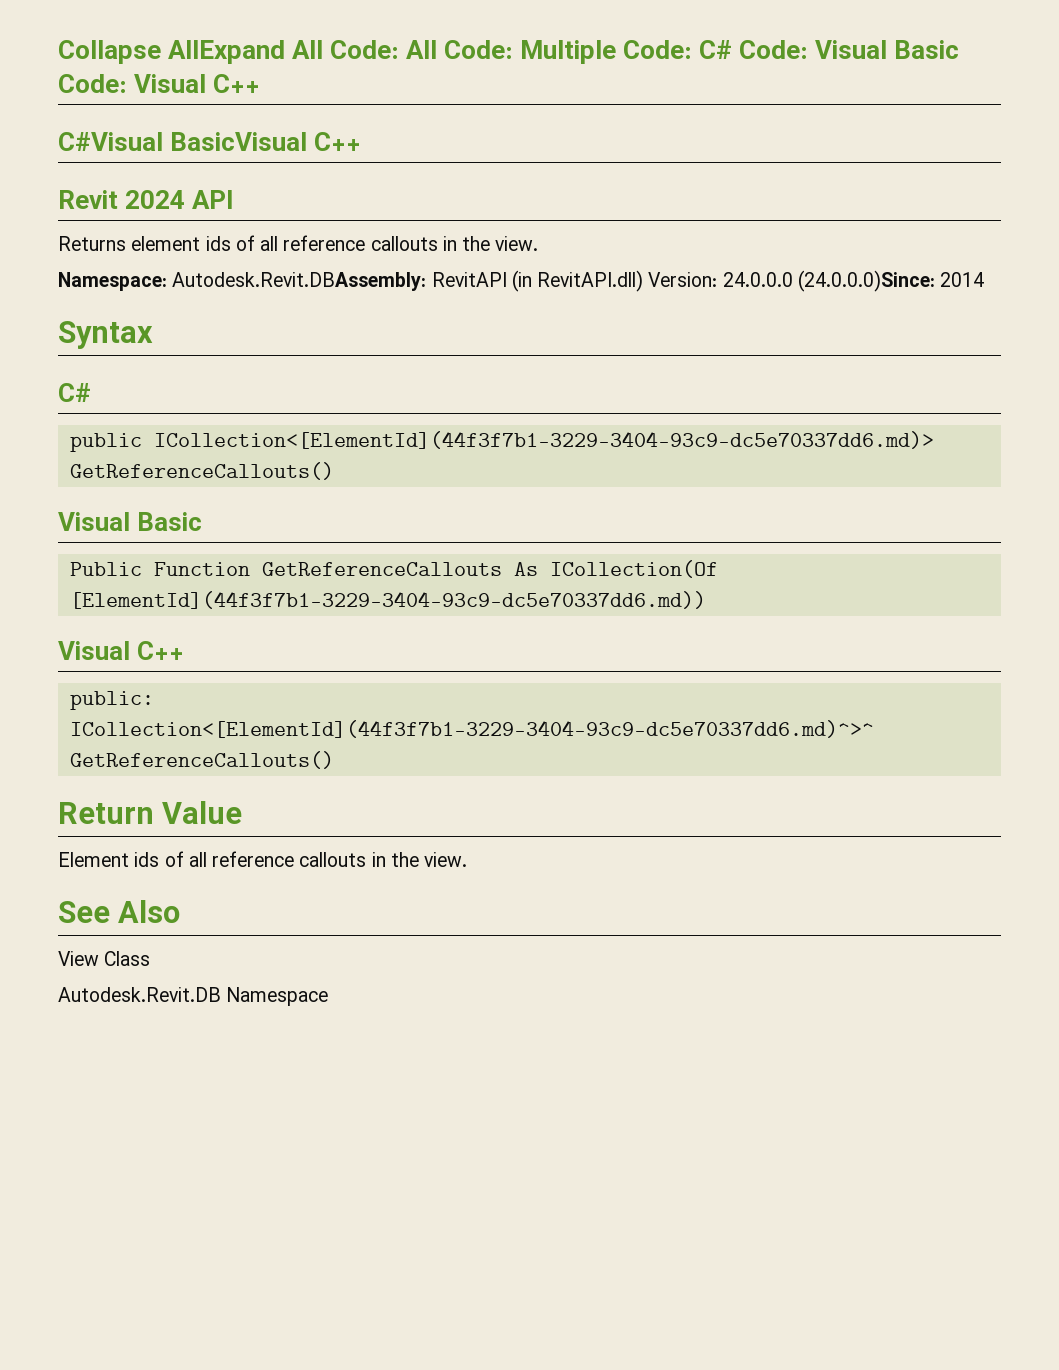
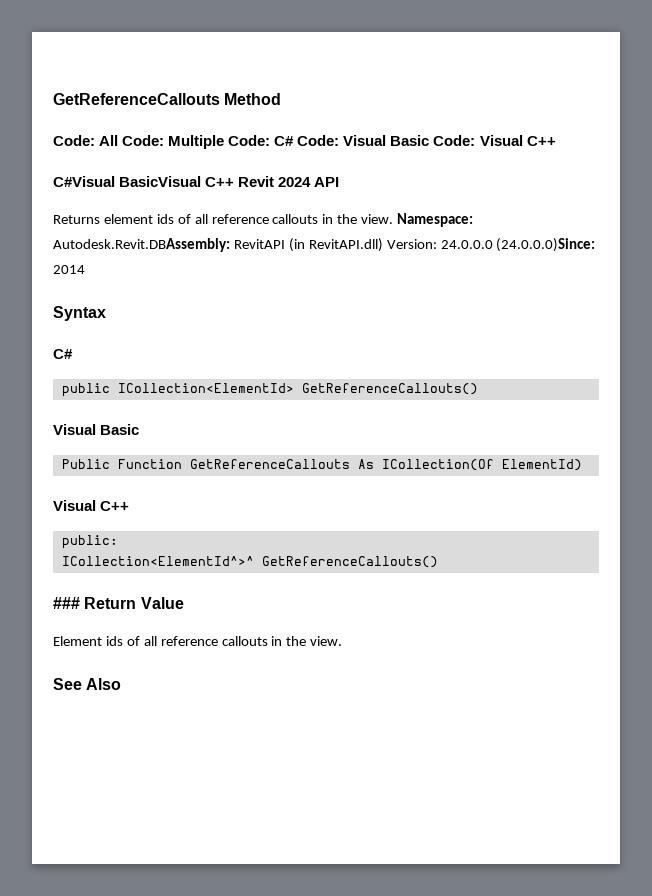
[58,40,324,64] Collapse AllExpand All -> [53,93,282,105] GetReferenceCallouts Method //
(362, 141) // -> (235, 182) none
(539, 243) // -> (394, 219) none
[153,431,934,449] ICollection<[ElementId](44f3f7b1-3229-3404-93c9-dc5e70337dd6.md)> -> [117,383,294,393] ICollection<ElementId>
[69,591,706,609] [ElementId](44f3f7b1-3229-3404-93c9-dc5e70337dd6.md)) -> [501,459,582,471] ElementId)
[69,720,874,738] [69,751,334,769] ICollection<[ElementId](44f3f7b1-3229-3404-93c9-dc5e70337dd6.md)^>^ GetReferenceCallouts() // -> [61,556,438,568] [53,597,80,609] ICollection<ElementId^>^ GetReferenceCallouts() // ###
[58,951,151,966] [58,987,329,1006] // View Class // Autodesk.Revit.DB Namespace -> (122, 684) none

